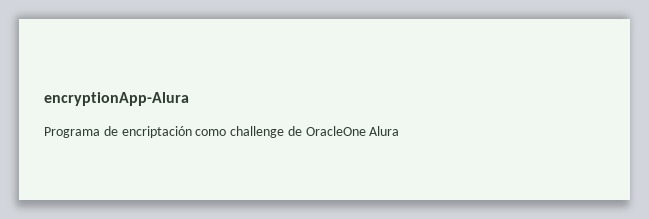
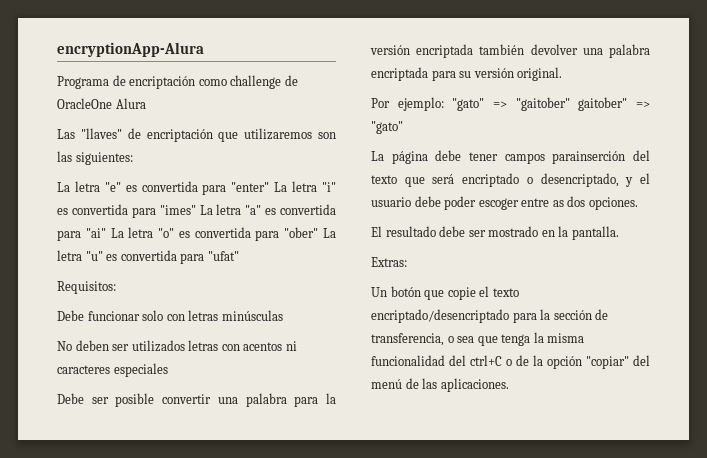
(400, 131) none -> [57,128,336,142] [57,151,133,165] [57,181,336,195] [57,204,336,218] [57,227,336,241] [57,250,239,264] [57,281,116,294] [57,310,283,321] [57,340,297,352] [57,363,168,377] [57,393,337,407] [370,44,650,58] [371,67,563,81] [371,97,650,111] [371,121,403,134] [371,150,650,164] [371,173,650,187] [371,196,638,210] [371,226,619,240] [371,257,407,267] [371,286,519,300] [371,309,609,323] [371,332,585,346] [371,355,650,369] [371,378,509,392] // Las "llaves" de encriptación que utilizaremos son las siguientes: // La letra "e" es convertida para "enter" La letra "i" es convertida para "imes" La letra "a" es convertida para "ai" La letra "o" es convertida para "ober" La letra "u" es convertida para "ufat" // Requisitos: // Debe funcionar solo con letras minúsculas // No deben ser utilizados letras con acentos ni caracteres especiales // Debe ser posible convertir una palabra para la versión encriptada también devolver una palabra encriptada para su versión original. // Por ejemplo: "gato" => "gaitober" gaitober" => "gato" // La página debe tener campos parainserción del texto que será encriptado o desencriptado, y el usuario debe poder escoger entre as dos opciones. // El resultado debe ser mostrado en la pantalla. // Extras: // Un botón que copie el texto encriptado/desencriptado para la sección de transferencia, o sea que tenga la misma funcionalidad del ctrl+C o de la opción "copiar" del menú de las aplicaciones.

